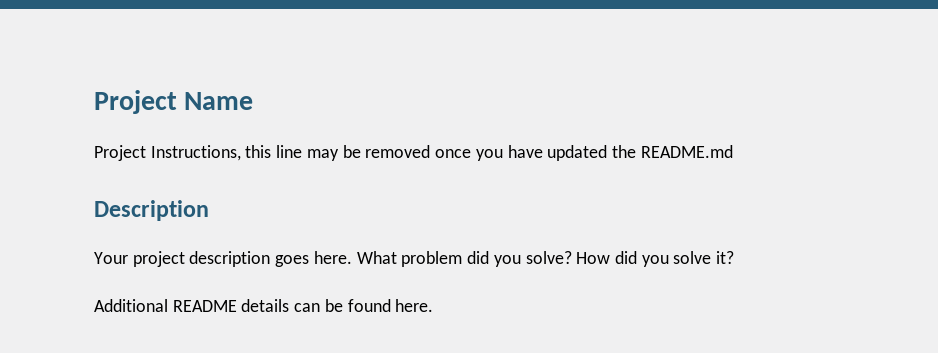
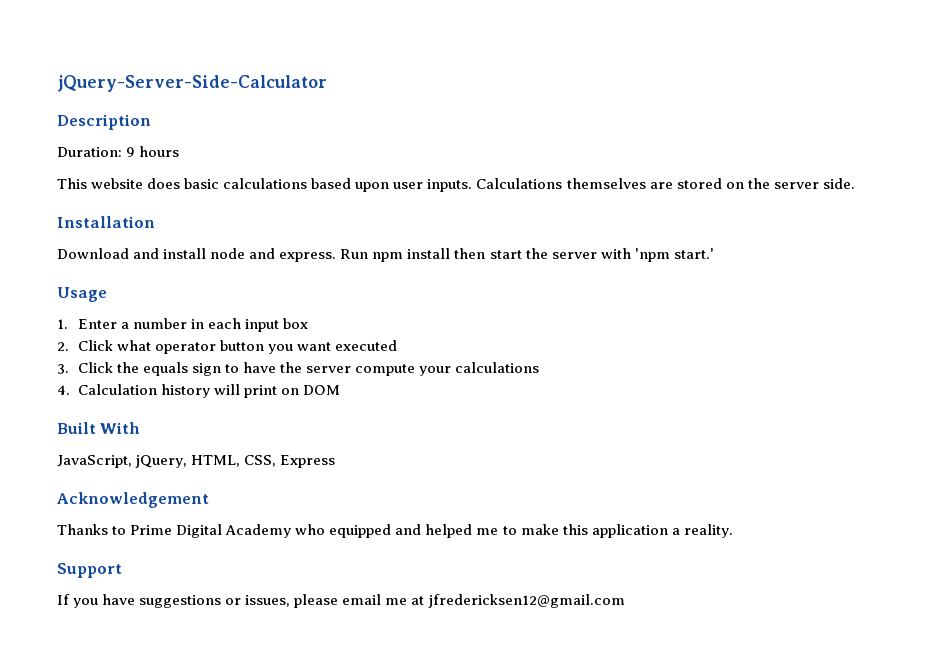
[94,90,254,114] [94,145,733,161] [94,200,209,221] [94,251,735,267] [94,299,434,312] Project Name // Project Instructions, this line may be removed once you have updated the README.md // Description // Your project description goes here. What problem did you solve? How did you solve it? // Additional README details can be found here. -> [57,75,327,92] [57,114,151,130] [57,146,180,157] [57,178,855,192] [57,216,155,228] [57,248,714,262] [57,287,107,302] [57,318,309,332] [57,340,398,354] [57,362,540,376] [57,384,341,398] [57,422,141,434] [57,455,336,468] [57,492,209,508] [57,524,733,538] [57,563,122,578] [57,594,625,608] jQuery-Server-Side-Calculator // Description // Duration: 9 hours // This website does basic calculations based upon user inputs. Calculations themselves are stored on the server side. // Installation // Download and install node and express. Run npm install then start the server with 'npm start.' // Usage // 1. Enter a number in each input box // 2. Click what operator button you want executed // 3. Click the equals sign to have the server compute your calculations // 4. Calculation history will print on DOM // Built With // JavaScript, jQuery, HTML, CSS, Express // Acknowledgement // Thanks to Prime Digital Academy who equipped and helped me to make this application a reality. // Support // If you have suggestions or issues, please email me at jfredericksen12@gmail.com

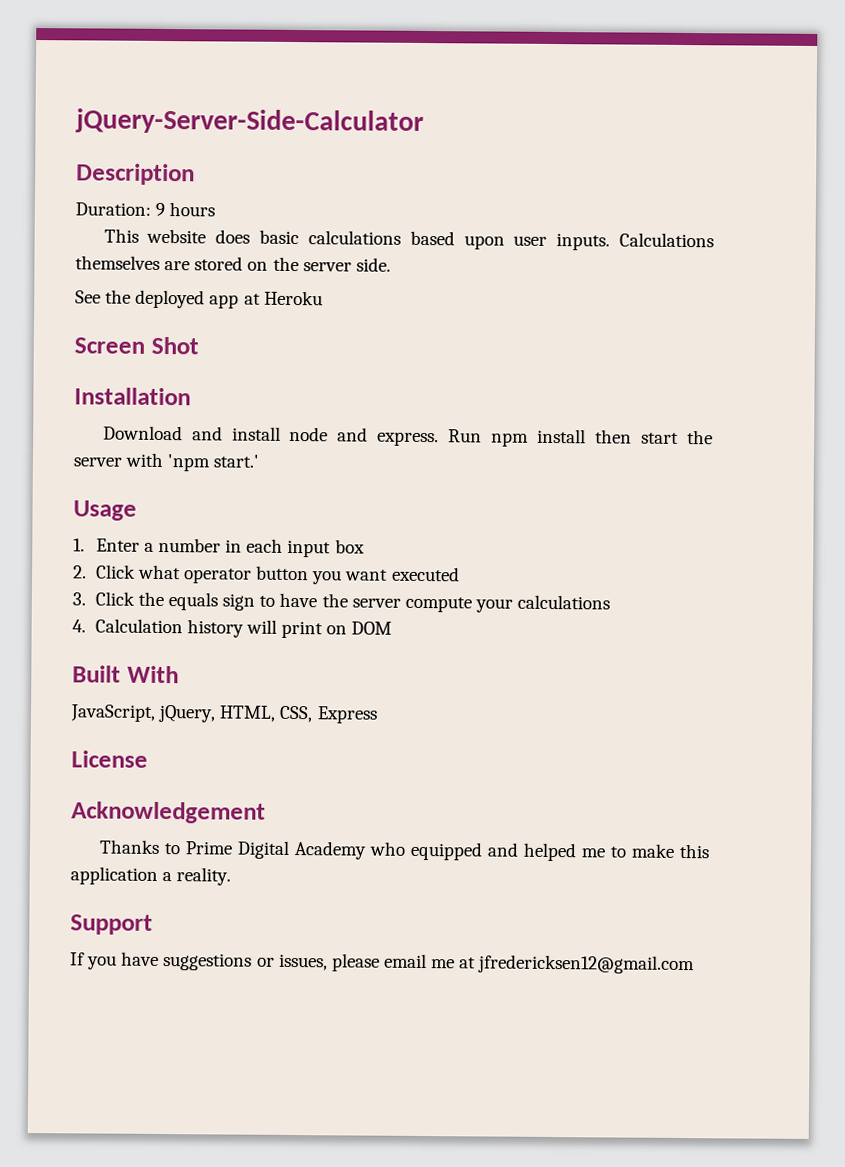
(855, 183) none -> [75,289,323,309] [74,336,199,355] // See the deployed app at Heroku // Screen Shot
(336, 461) none -> [71,750,148,768] // License

